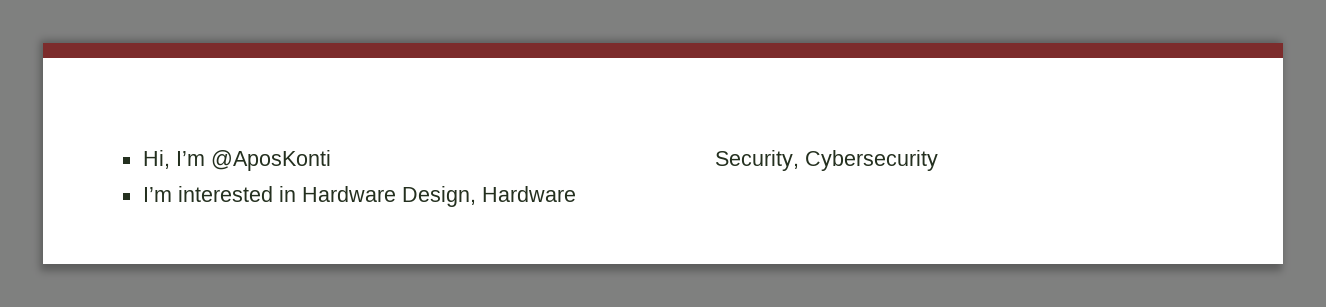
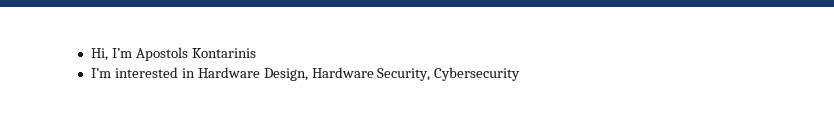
[210,150,331,171] @AposKonti -> [135,47,256,61] Apostols Kontarinis

